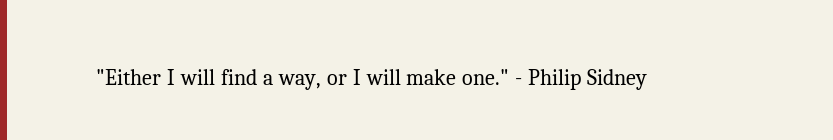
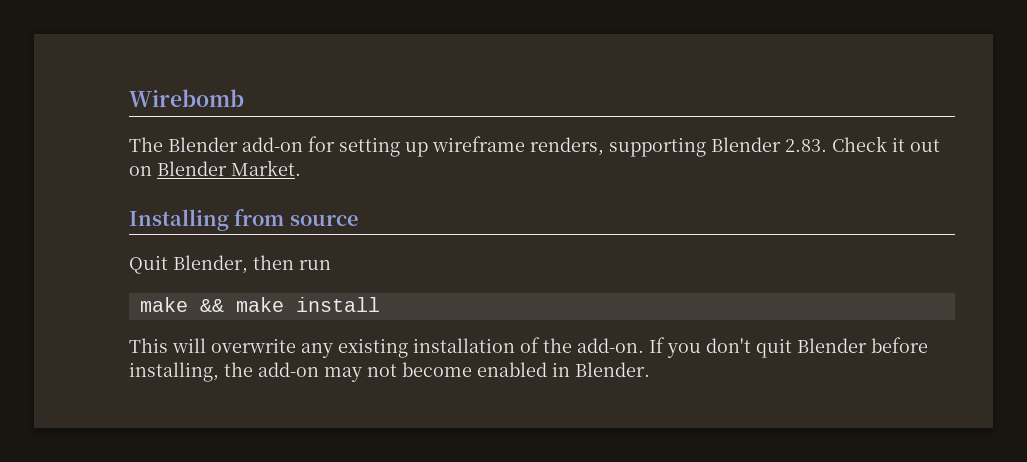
[96,69,648,90] "Either I will find a way, or I will make one." - Philip Sidney -> [129,89,244,107] [129,136,940,157] [129,160,301,176] [129,209,358,231] [129,255,331,274] [139,297,380,312] [129,337,928,358] [129,362,650,382] Wirebomb // The Blender add-on for setting up wireframe renders, supporting Blender 2.83. Check it out on Blender Market. // Installing from source // Quit Blender, then run // make && make install // This will overwrite any existing installation of the add-on. If you don't quit Blender before installing, the add-on may not become enabled in Blender.

